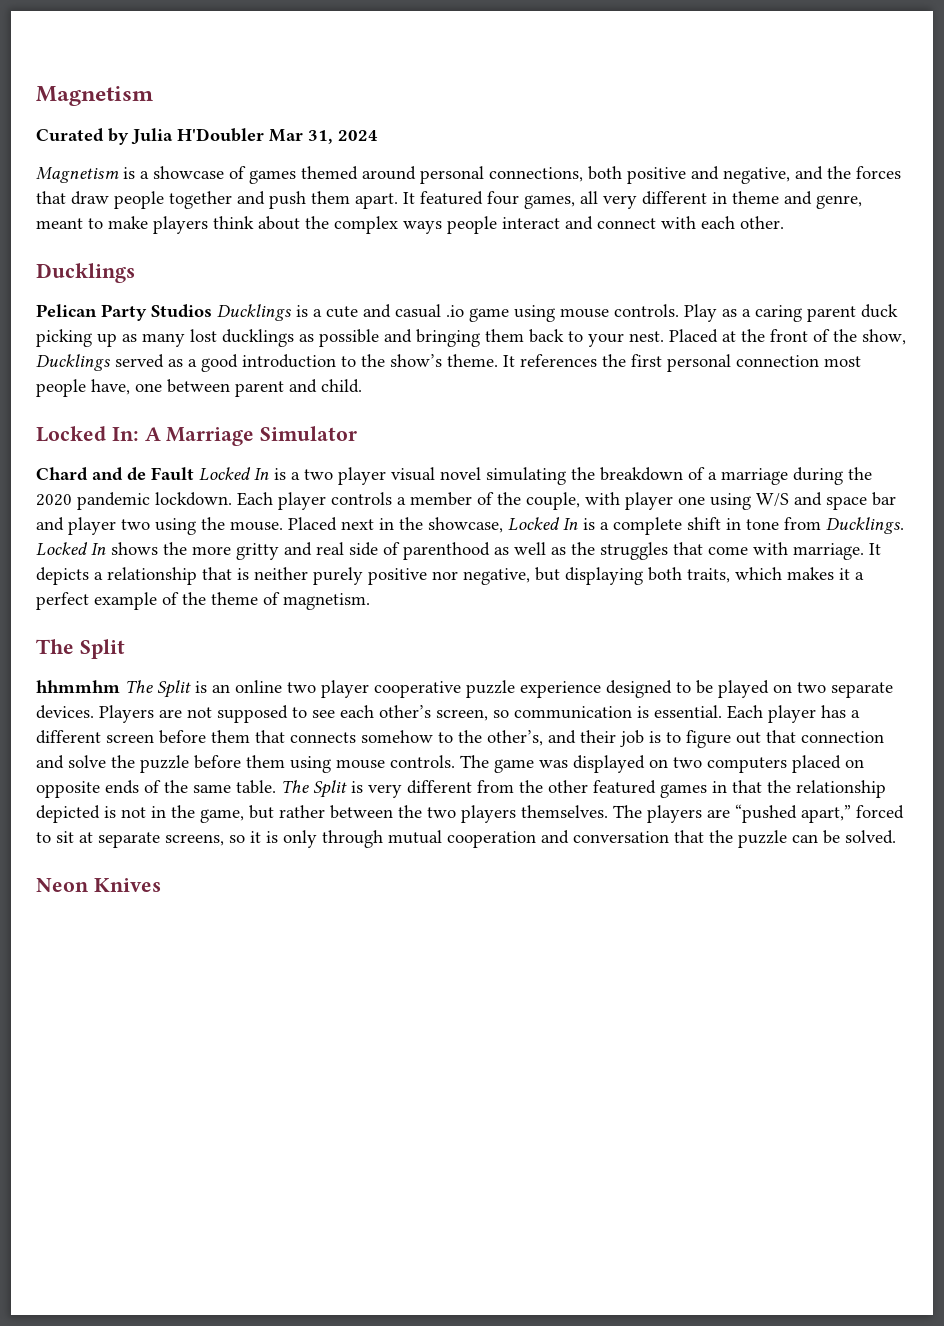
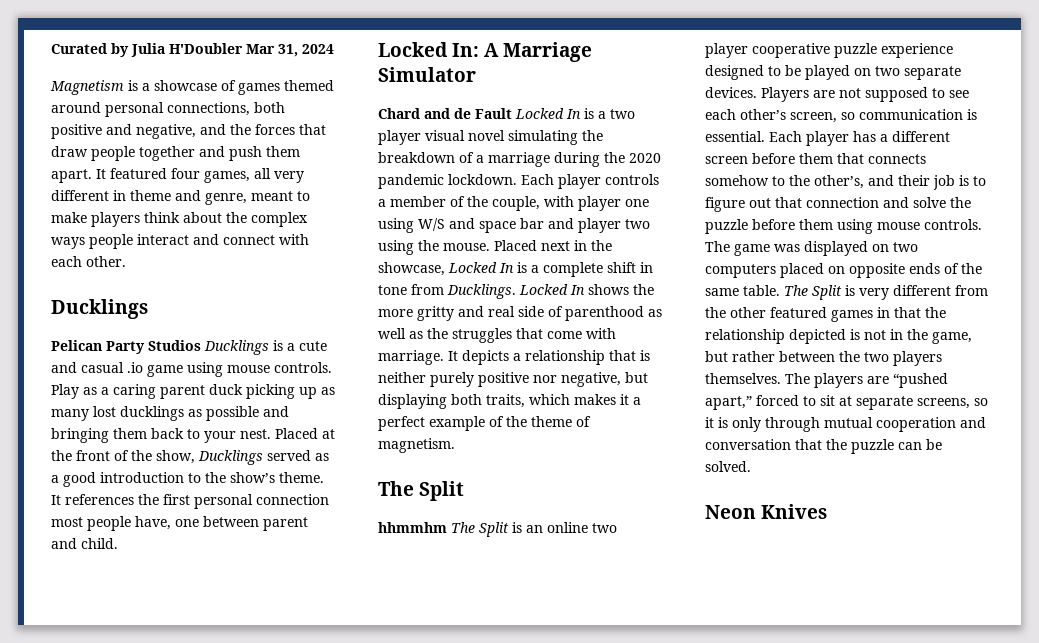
[36,86,153,106] Magnetism // -> (51, 48) none

